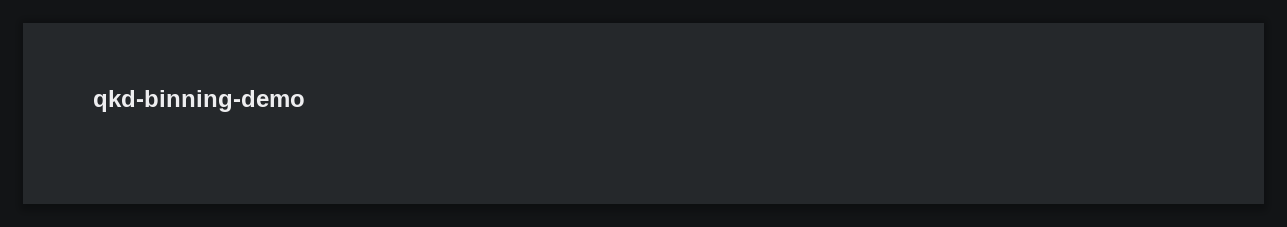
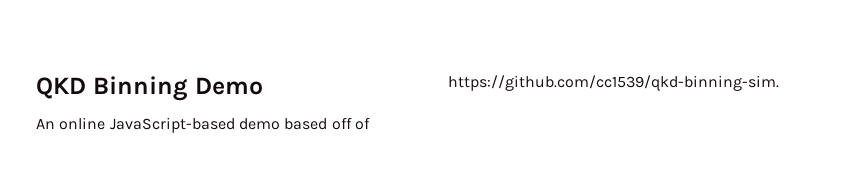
[93,90,305,112] qkd-binning-demo -> [36,76,263,101] [36,117,370,133] [448,75,779,91] QKD Binning Demo // An online JavaScript-based demo based off of https://github.com/cc1539/qkd-binning-sim.

